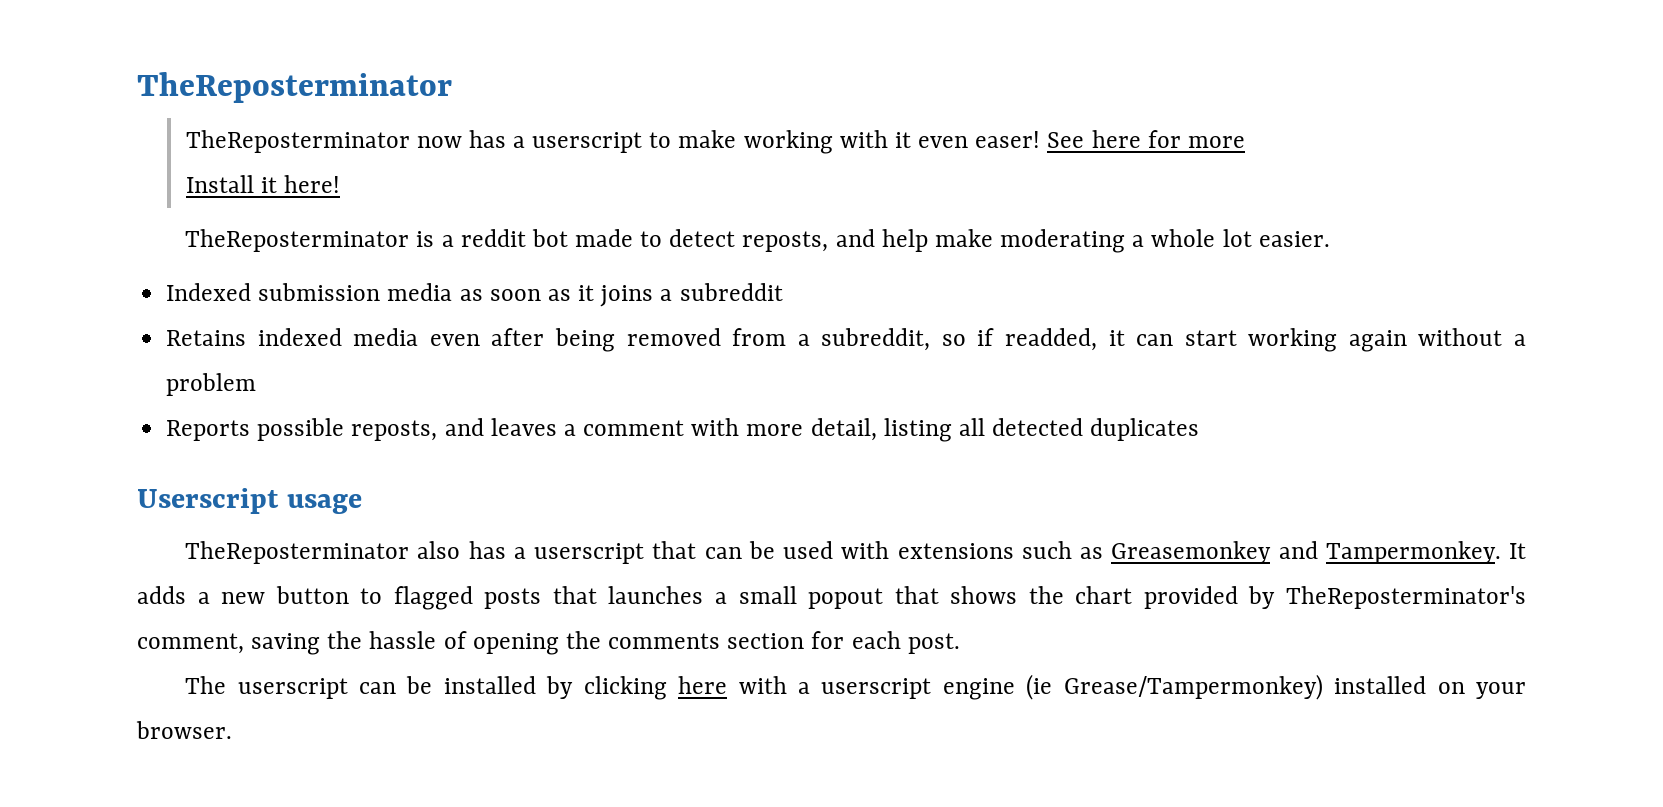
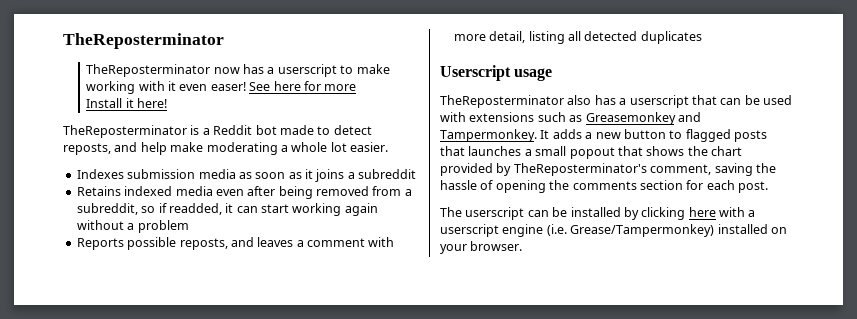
[460,229,526,247] reddit -> [213,125,253,135] Reddit
[166,283,252,301] Indexed -> [76,169,124,179] Indexes
[1026,674,1053,700] (ie -> [546,224,567,236] (i.e.

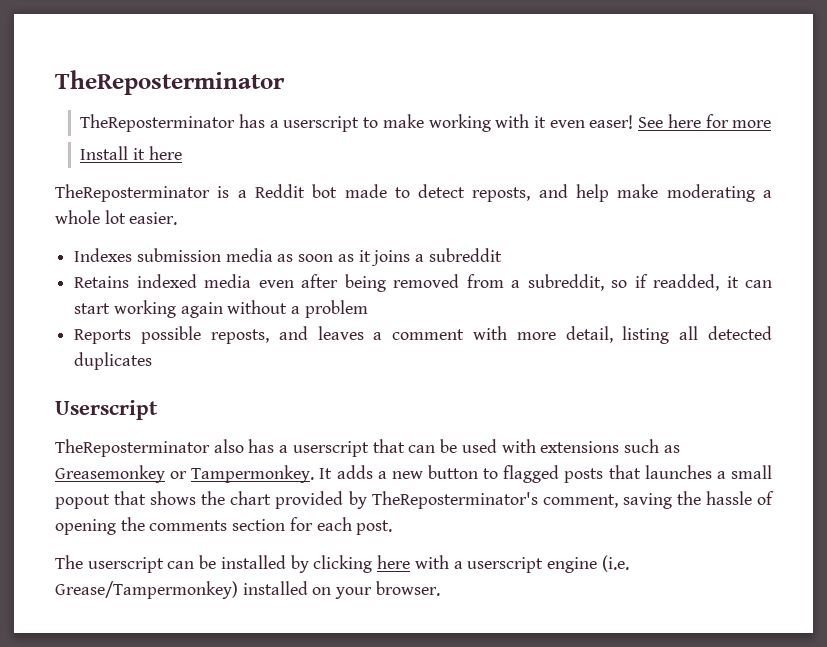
[213,67,240,74] now -> (236, 123) none
[137,98,168,108] here! -> [148,146,182,160] here
[514,68,553,81] usage -> (158, 410) none
[677,112,701,122] and -> [170,471,188,479] or

